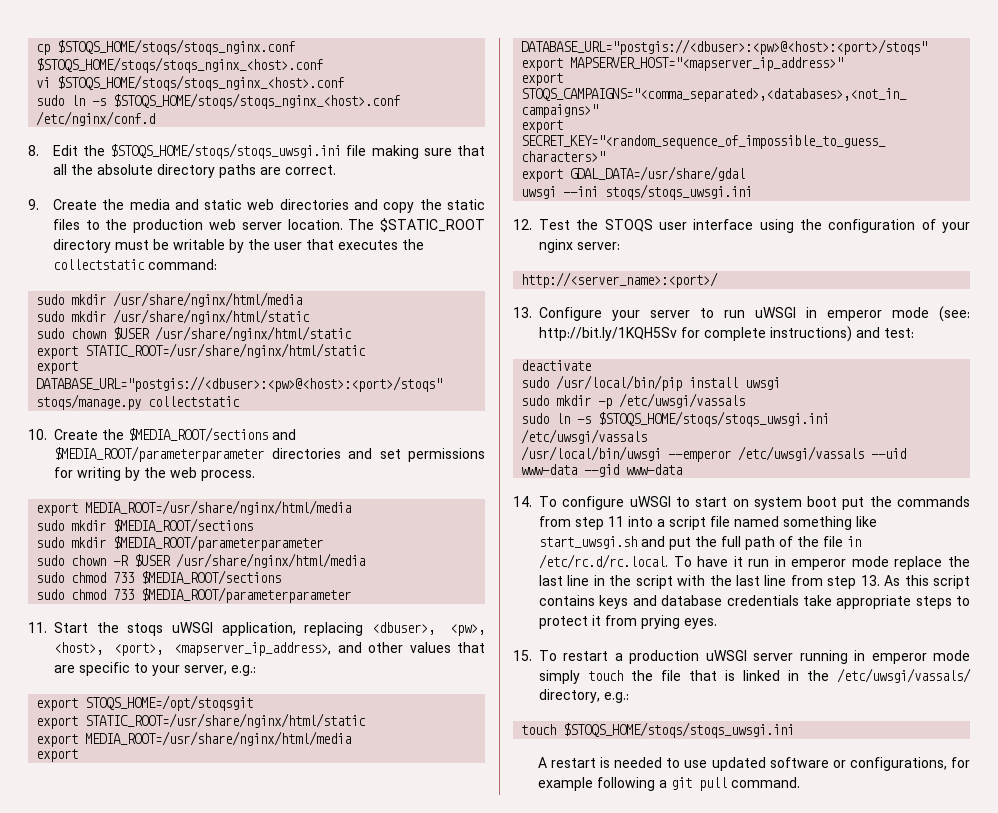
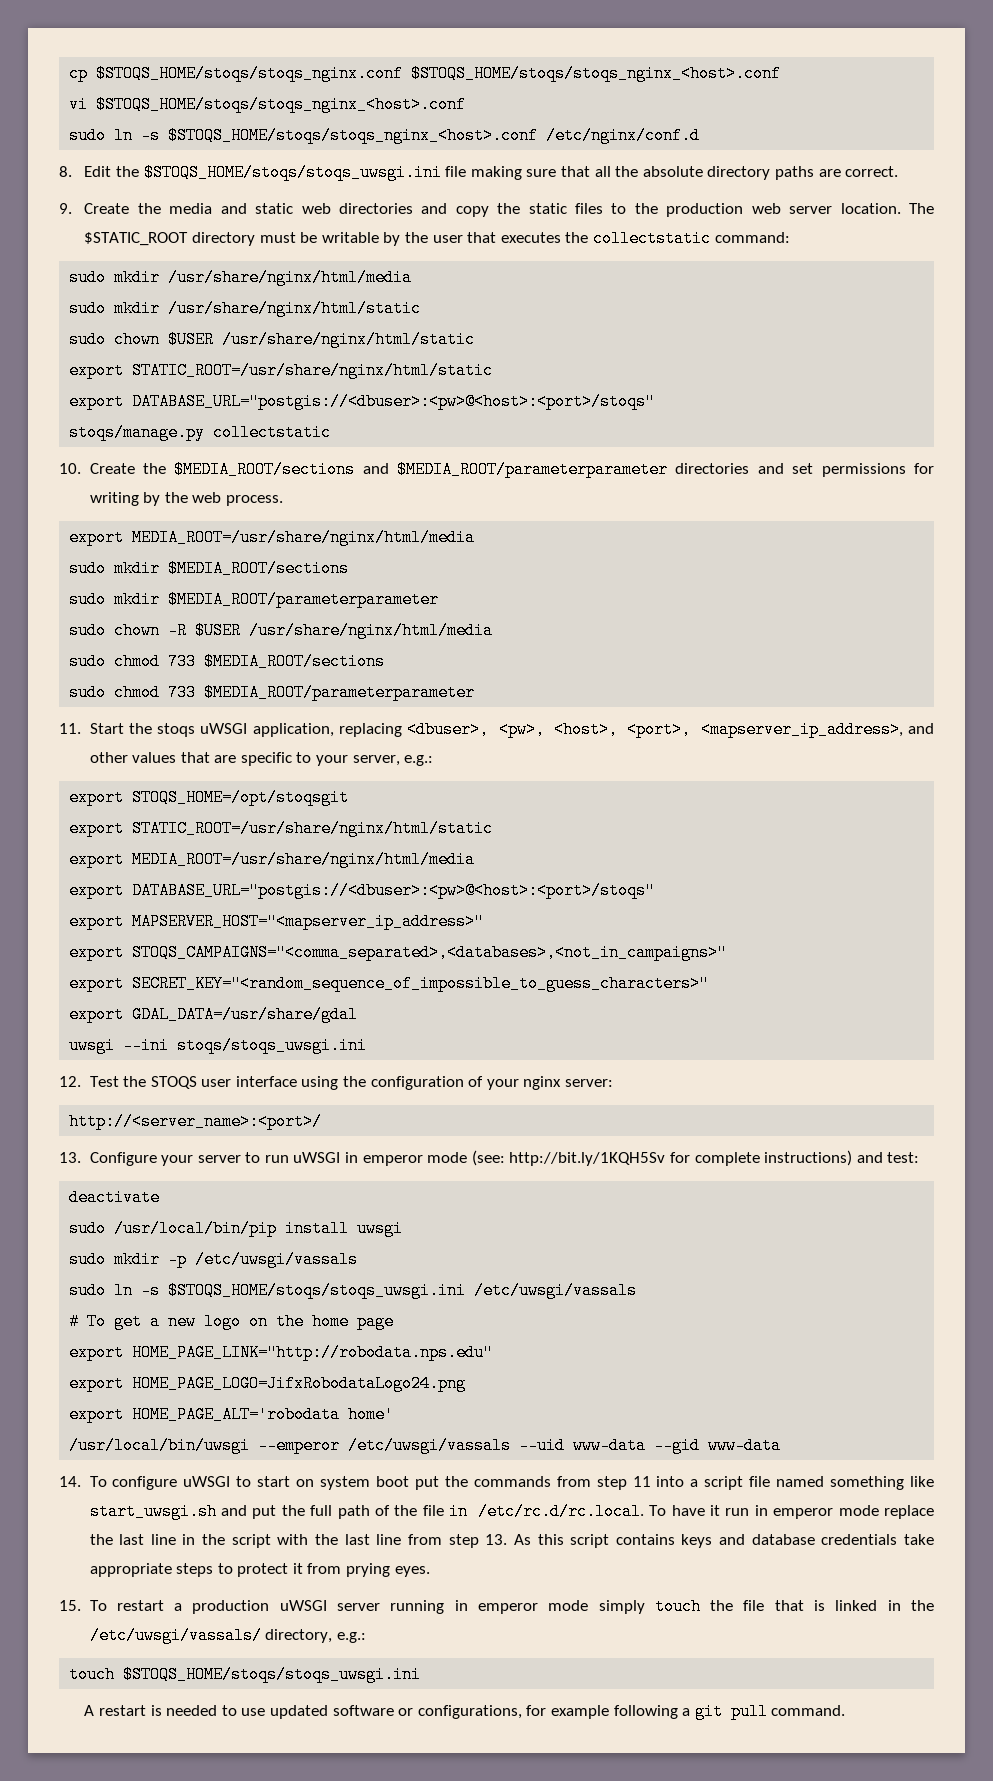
(648, 436) none -> [69,1313,395,1330] [69,1344,494,1361] [69,1375,467,1392] [69,1406,395,1423] // # To get a new logo on the home page // export HOME_PAGE_LINK="http://robodata.nps.edu" // export HOME_PAGE_LOGO=JifxRobodataLogo24.png // export HOME_PAGE_ALT='robodata home'

